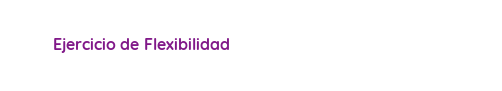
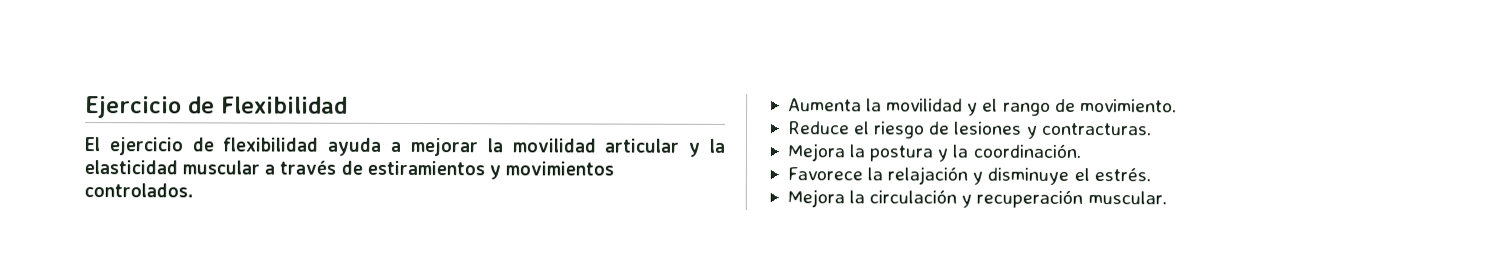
(230, 44) none -> [84,137,726,157] [84,160,614,180] [84,183,193,198] [787,98,1177,116] [787,121,1152,139] [786,143,1081,162] [786,166,1151,185] [786,189,1167,209] // El ejercicio de flexibilidad ayuda a mejorar la movilidad articular y la elasticidad muscular a través de estiramientos y movimientos controlados. // Aumenta la movilidad y el rango de movimiento. // Reduce el riesgo de lesiones y contracturas. // Mejora la postura y la coordinación. // Favorece la relajación y disminuye el estrés. // Mejora la circulación y recuperación muscular.

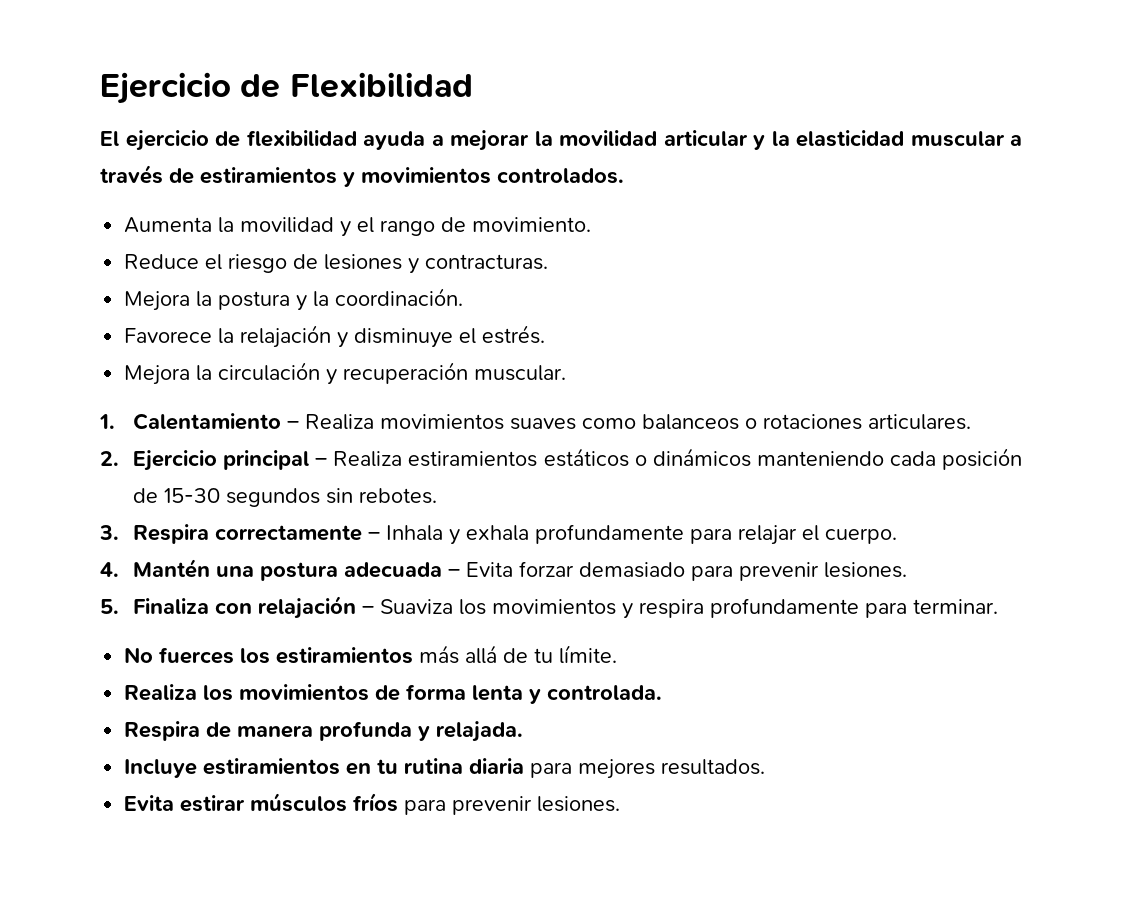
(1167, 198) none -> [99,413,972,430] [100,448,1022,471] [133,488,438,507] [99,524,898,545] [100,559,908,581] [100,596,999,619] [124,645,618,664] [124,684,663,704] [124,721,524,742] [124,758,766,779] [124,793,621,815] // 1. Calentamiento – Realiza movimientos suaves como balanceos o rotaciones articulares. // 2. Ejercicio principal – Realiza estiramientos estáticos o dinámicos manteniendo cada posición de 15-30 segundos sin rebotes. // 3. Respira correctamente – Inhala y exhala profundamente para relajar el cuerpo. // 4. Mantén una postura adecuada – Evita forzar demasiado para prevenir lesiones. // 5. Finaliza con relajación – Suaviza los movimientos y respira profundamente para terminar. // No fuerces los estiramientos más allá de tu límite. // Realiza los movimientos de forma lenta y controlada. // Respira de manera profunda y relajada. // Incluye estiramientos en tu rutina diaria para mejores resultados. // Evita estirar músculos fríos para prevenir lesiones.

